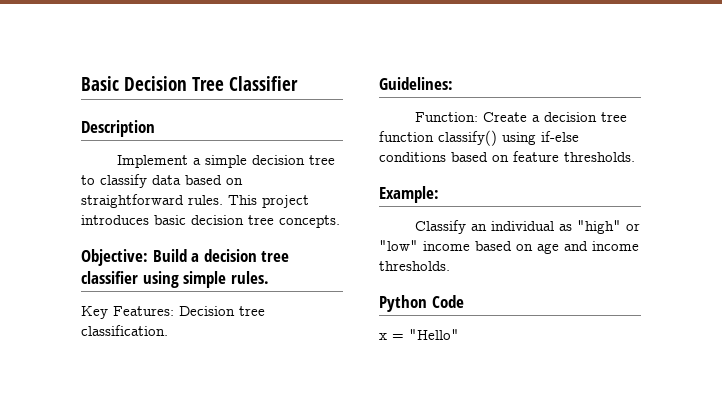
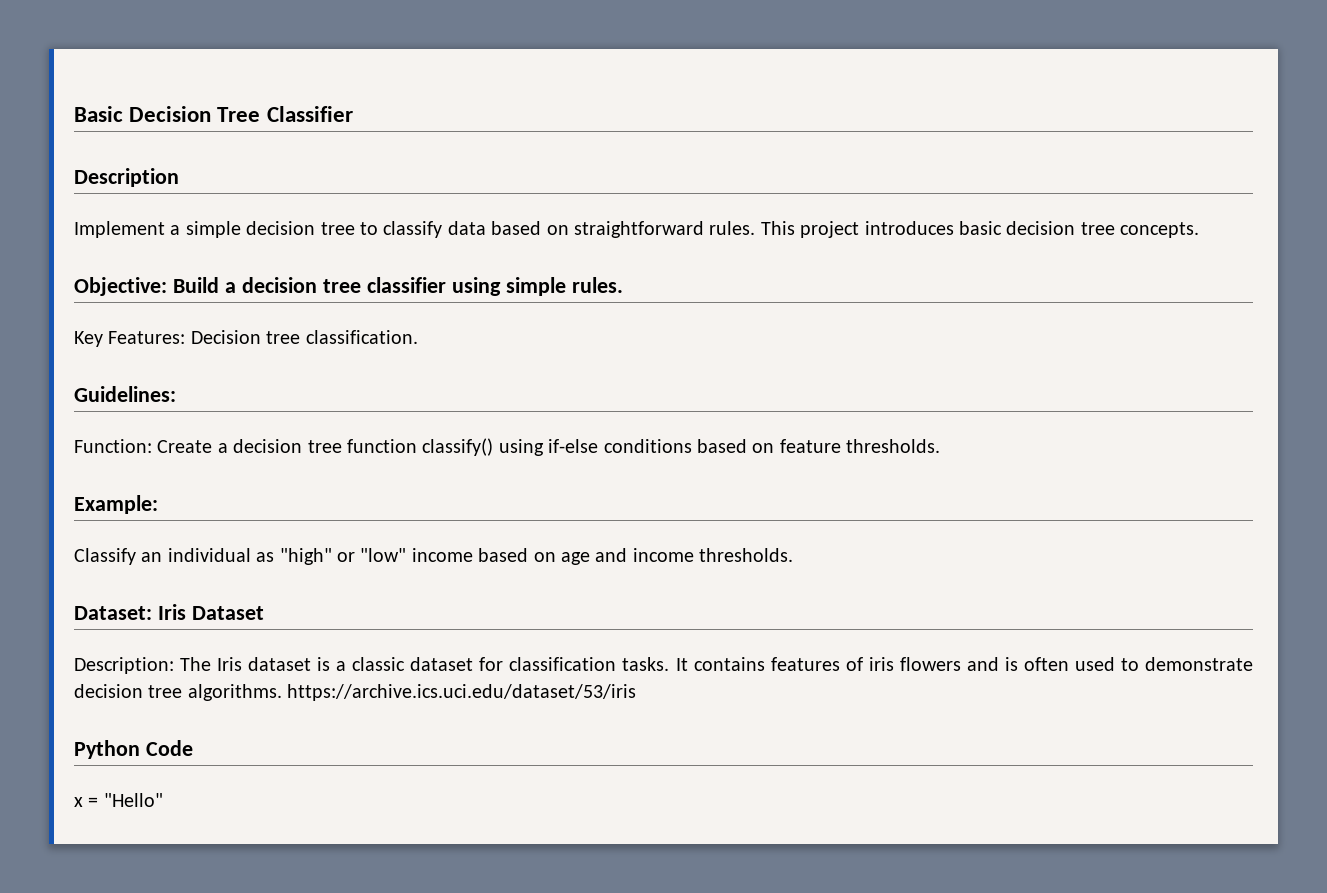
(450, 266) none -> [74,604,264,620] [74,657,1253,674] [74,684,637,701] // Dataset: Iris Dataset // Description: The Iris dataset is a classic dataset for classification tasks. It contains features of iris flowers and is often used to demonstrate decision tree algorithms. https://archive.ics.uci.edu/dataset/53/iris

